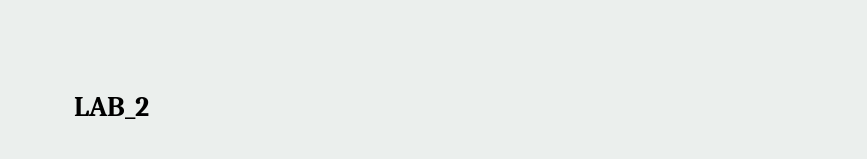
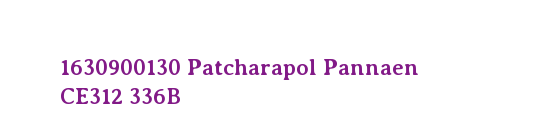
[74,97,149,119] LAB_2 -> [60,59,420,80] [60,88,182,104] 1630900130 Patcharapol Pannaen CE312 336B

